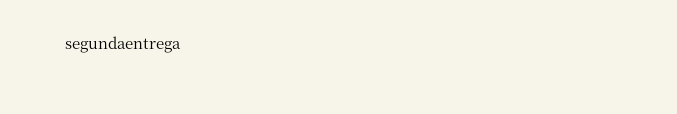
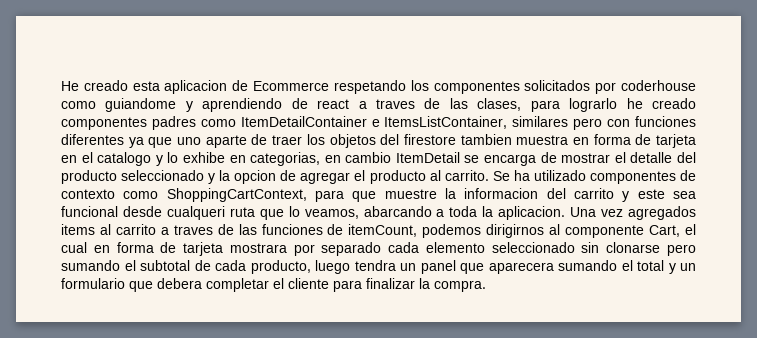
[65,36,181,53] segundaentrega -> [61,80,696,94] [61,98,697,112] [61,116,697,130] [61,134,696,148] [61,152,696,166] [61,170,696,184] [61,188,696,202] [61,206,697,220] [61,224,696,238] [61,242,696,256] [61,260,696,274] [61,278,486,292] He creado esta aplicacion de Ecommerce respetando los componentes solicitados por coderhouse como guiandome y aprendiendo de react a traves de las clases, para lograrlo he creado componentes padres como ItemDetailContainer e ItemsListContainer, similares pero con funciones diferentes ya que uno aparte de traer los objetos del firestore tambien muestra en forma de tarjeta en el catalogo y lo exhibe en categorias, en cambio ItemDetail se encarga de mostrar el detalle del producto seleccionado y la opcion de agregar el producto al carrito. Se ha utilizado componentes de contexto como ShoppingCartContext, para que muestre la informacion del carrito y este sea funcional desde cualqueri ruta que lo veamos, abarcando a toda la aplicacion. Una vez agregados items al carrito a traves de las funciones de itemCount, podemos dirigirnos al componente Cart, el cual en forma de tarjeta mostrara por separado cada elemento seleccionado sin clonarse pero sumando el subtotal de cada producto, luego tendra un panel que aparecera sumando el total y un formulario que debera completar el cliente para finalizar la compra.

